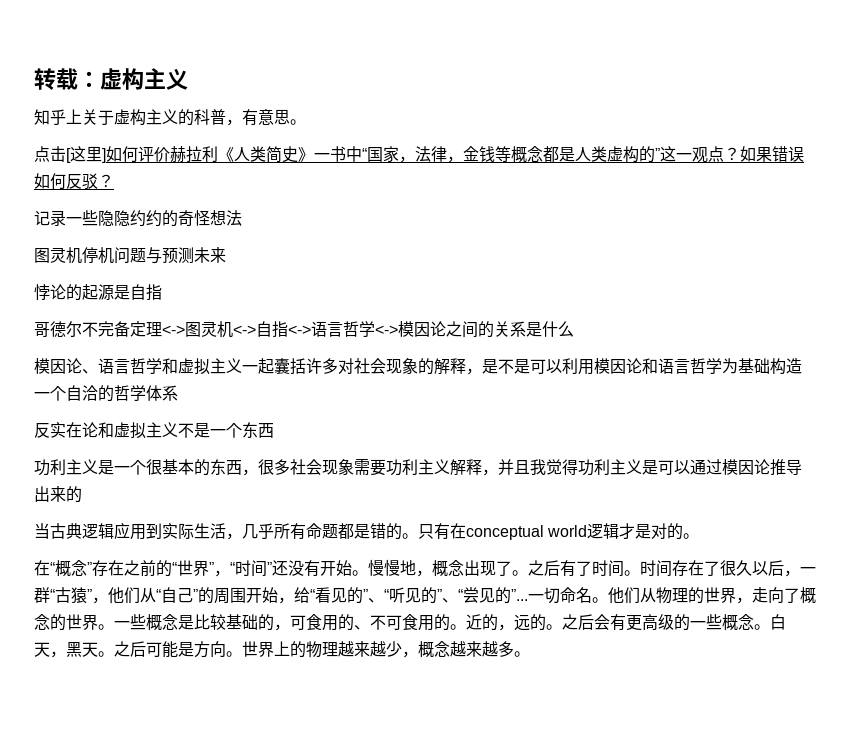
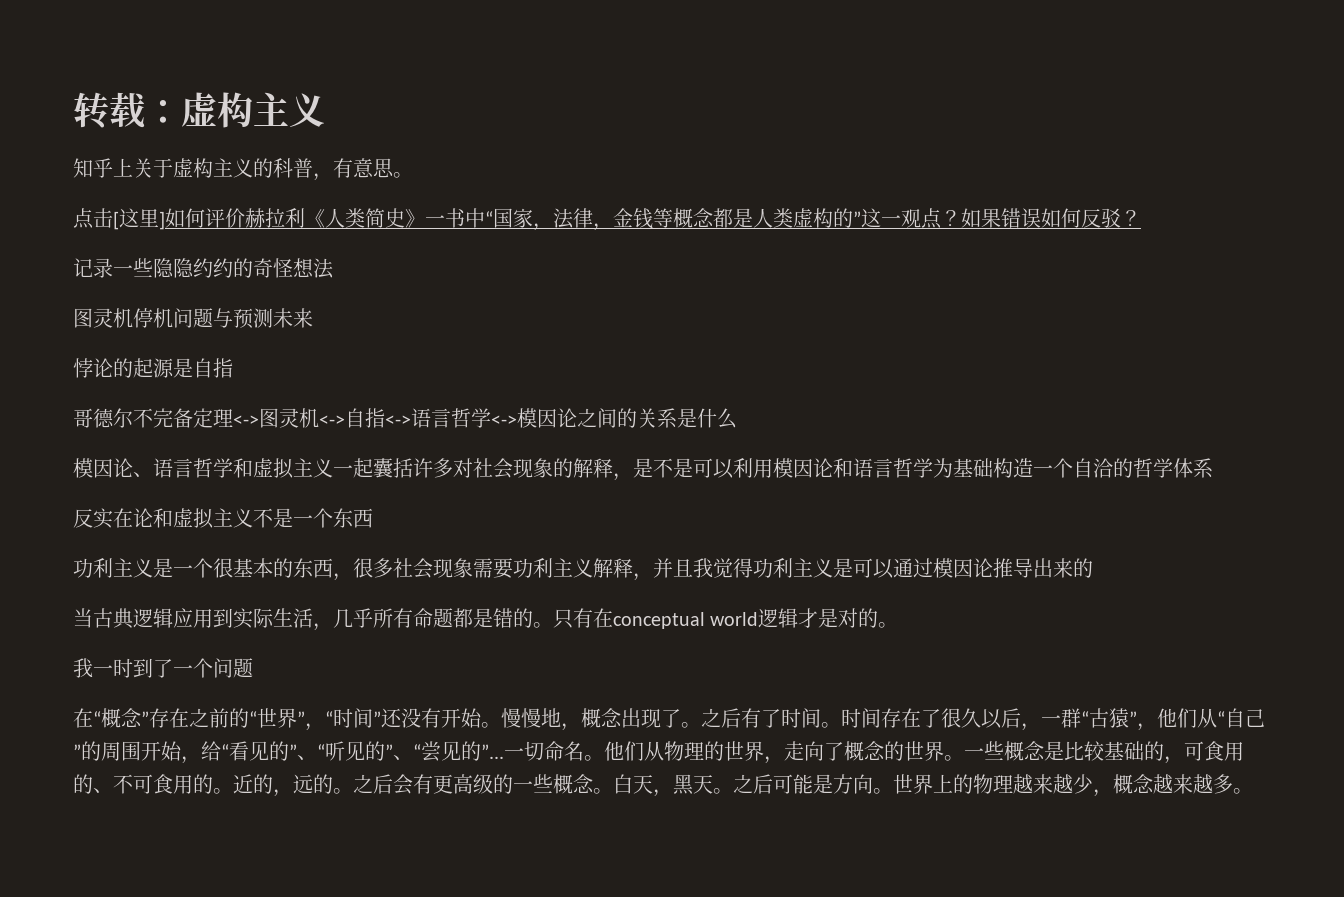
(700, 536) none -> [73,658,253,678] // 我一时到了一个问题

